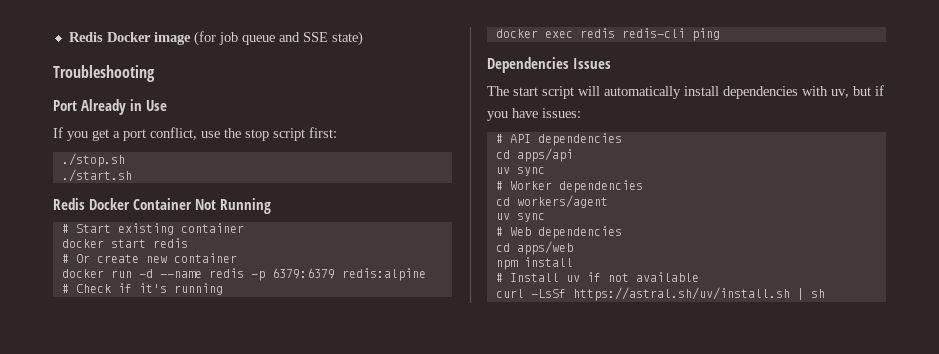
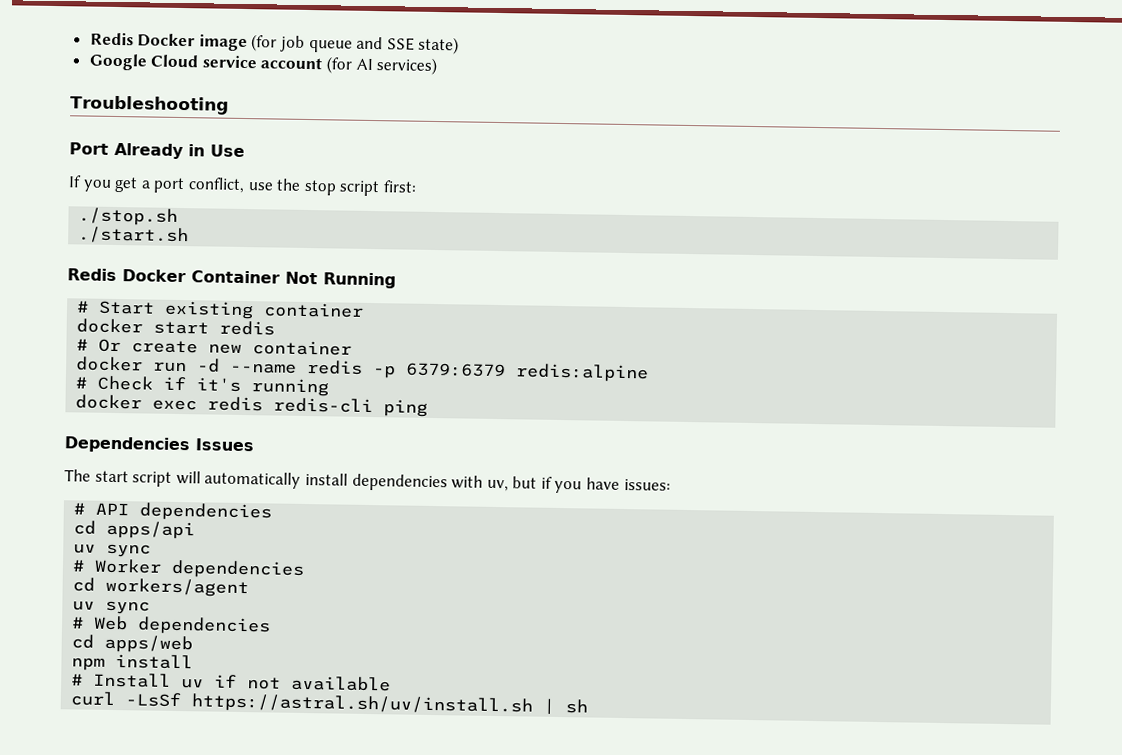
(363, 38) none -> [88,53,439,76] // Google Cloud service account (for AI services)

